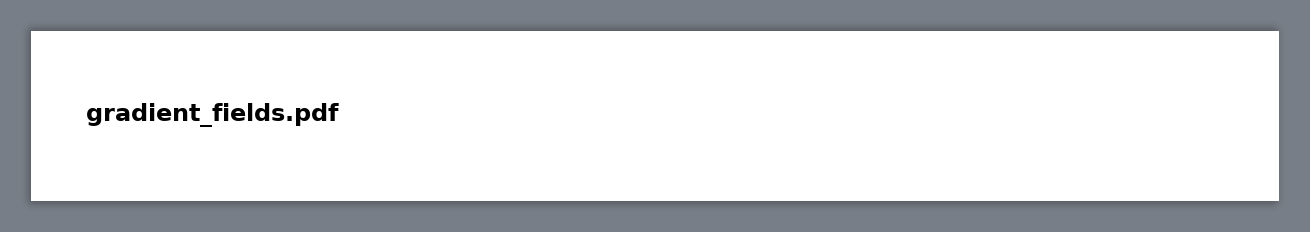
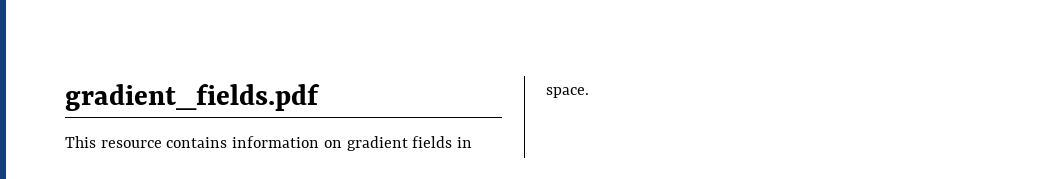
(339, 115) none -> [65,136,473,151] [546,87,589,98] // This resource contains information on gradient fields in space.

